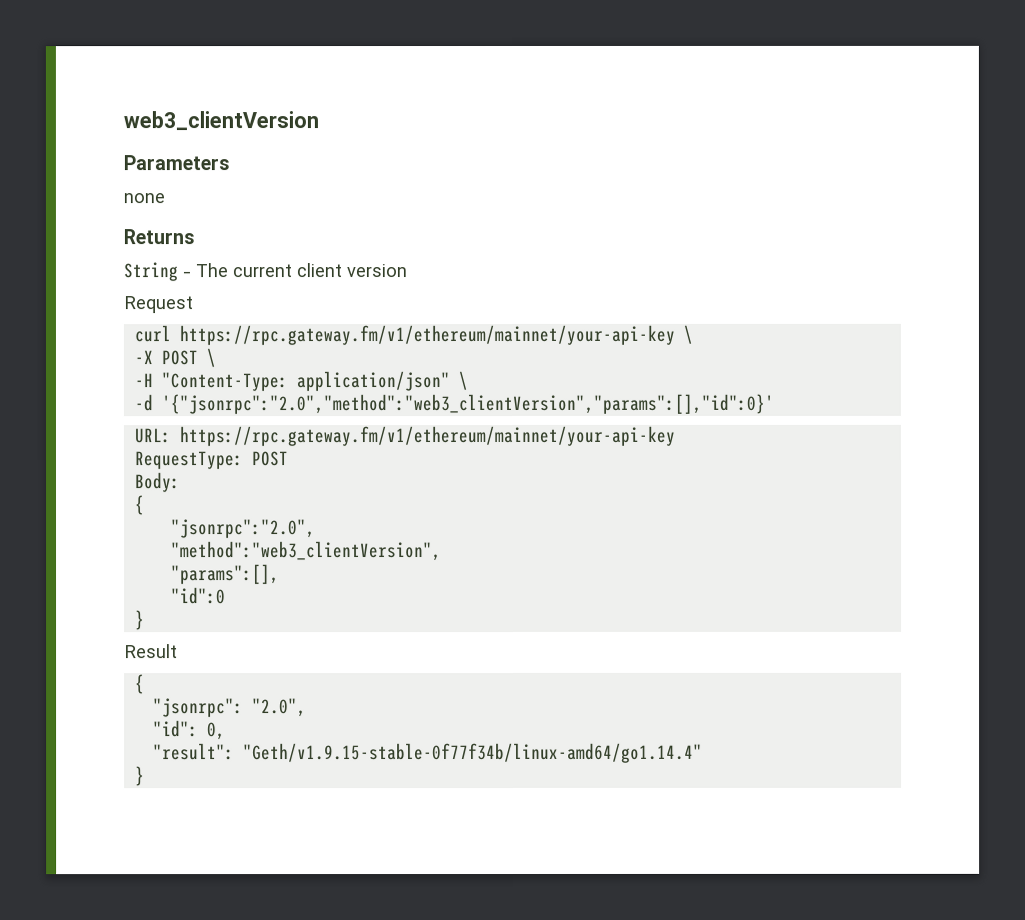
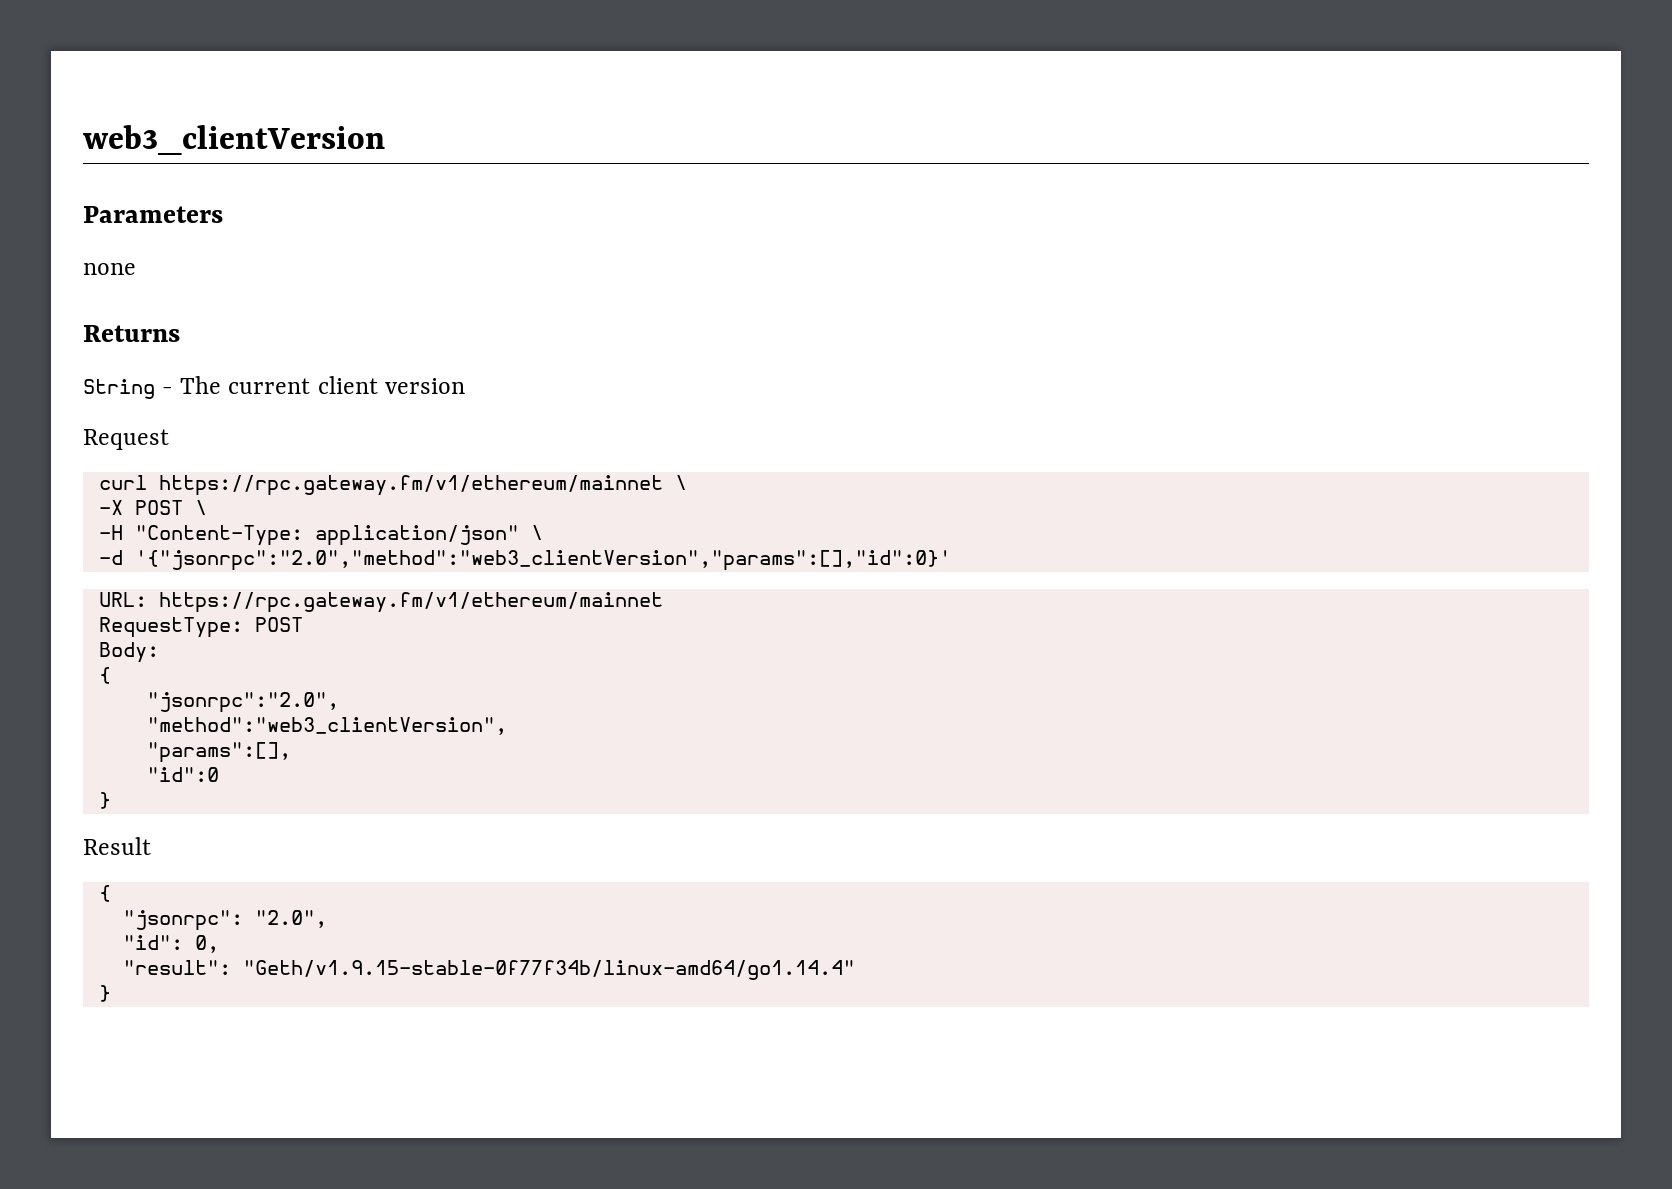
[179,324,676,346] https://rpc.gateway.fm/v1/ethereum/mainnet/your-api-key -> [158,475,663,496] https://rpc.gateway.fm/v1/ethereum/mainnet
[179,425,676,447] https://rpc.gateway.fm/v1/ethereum/mainnet/your-api-key -> [158,592,663,613] https://rpc.gateway.fm/v1/ethereum/mainnet

